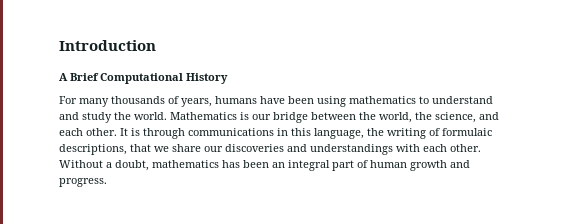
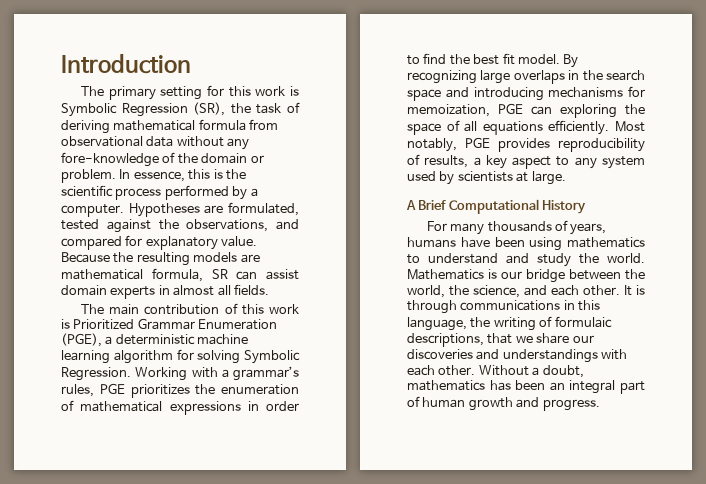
(156, 45) none -> [80,85,299,100] [61,102,300,117] [61,119,279,134] [61,136,250,150] [61,152,264,167] [61,169,246,183] [61,185,258,200] [61,202,299,217] [61,219,299,233] [61,235,258,250] [61,252,260,266] [61,268,299,282] [61,284,269,299] [80,303,299,315] [61,318,278,330] [61,333,249,347] [61,349,300,364] [61,366,299,381] [61,383,299,398] [61,400,299,415] [407,53,579,68] [407,70,645,84] [407,86,645,101] [407,103,645,118] [407,120,645,135] [407,137,645,152] [407,154,645,169] [407,171,566,185] // The primary setting for this work is Symbolic Regression (SR), the task of deriving mathematical formula from observational data without any fore-knowledge of the domain or problem. In essence, this is the scientific process performed by a computer. Hypotheses are formulated, tested against the observations, and compared for explanatory value. Because the resulting models are mathematical formula, SR can assist domain experts in almost all fields. // The main contribution of this work is Prioritized Grammar Enumeration (PGE), a deterministic machine learning algorithm for solving Symbolic Regression. Working with a grammar’s rules, PGE prioritizes the enumeration of mathematical expressions in order to find the best fit model. By recognizing large overlaps in the search space and introducing mechanisms for memoization, PGE can exploring the space of all equations efficiently. Most notably, PGE provides reproducibility of results, a key aspect to any system used by scientists at large.

